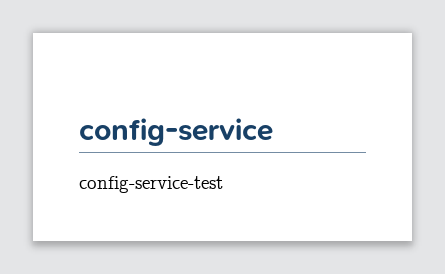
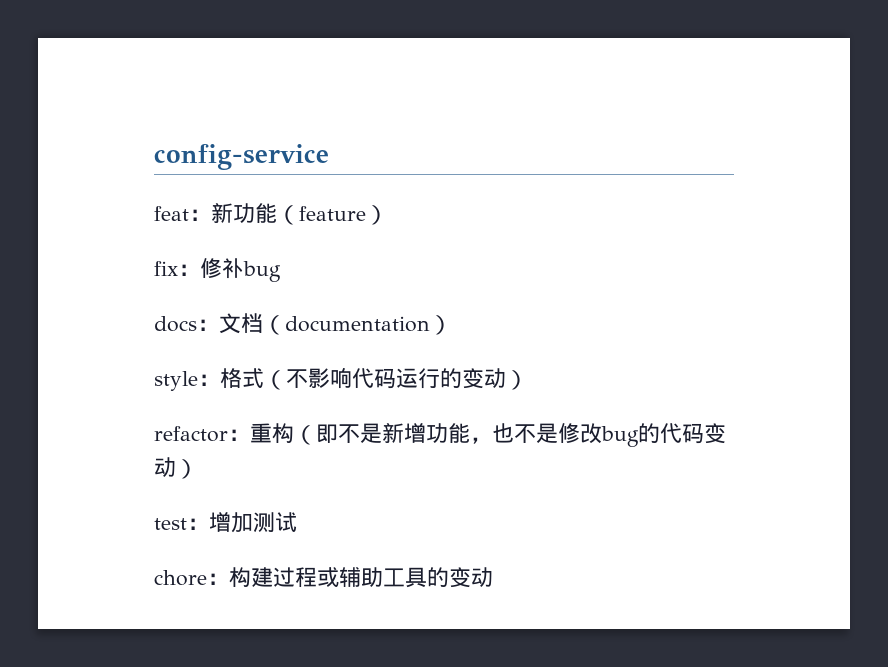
[79,176,223,193] config-service-test -> [154,203,388,225] [154,258,281,282] [154,313,452,335] [154,367,528,391] [154,423,726,447] [154,457,198,479] [154,512,297,533] [154,566,493,588] feat：新功能（feature） // fix：修补bug // docs：文档（documentation） // style：格式（不影响代码运行的变动） // refactor：重构（即不是新增功能，也不是修改bug的代码变动） // test：增加测试 // chore：构建过程或辅助工具的变动

